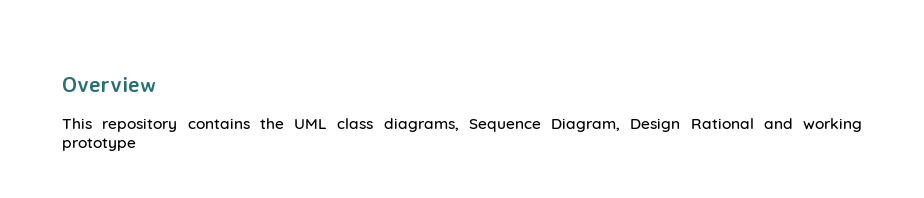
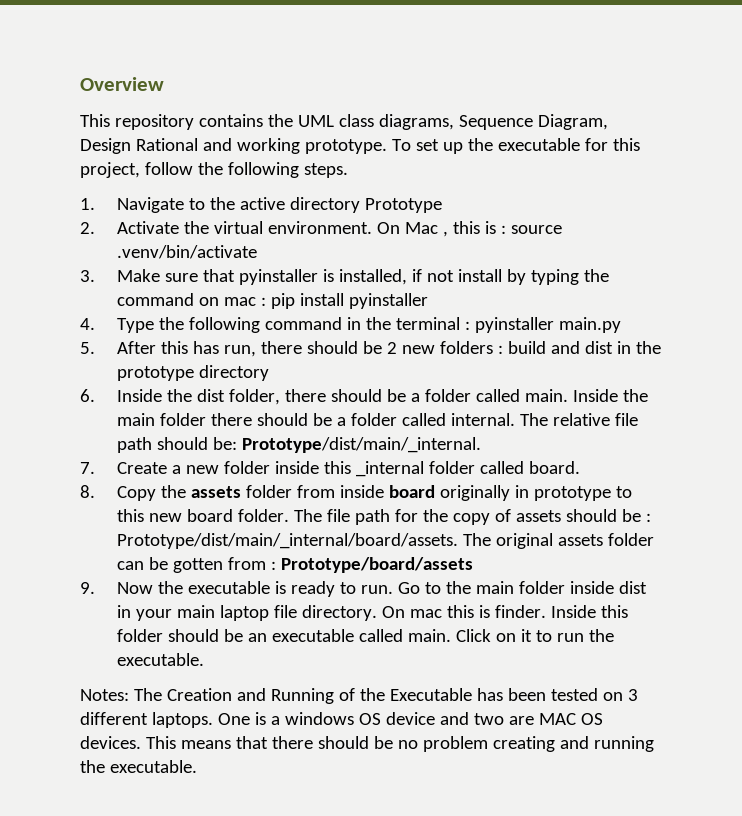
[62,138,136,151] prototype -> [304,138,640,154] [80,162,348,178] [80,197,442,213] [80,221,562,237] [116,245,257,259] [80,269,609,285] [116,293,428,309] [80,317,621,333] [80,341,661,357] [116,365,269,381] [80,389,648,405] [116,413,638,426] [116,437,481,453] [80,461,580,477] [80,485,632,501] [116,509,651,525] [116,533,654,549] [116,557,473,573] [80,581,647,597] [116,605,628,621] [116,629,614,642] [116,653,204,666] [80,688,638,704] [80,712,603,728] [80,736,654,752] [80,760,197,773] prototype. To set up the executable for this project, follow the following steps. // 1. Navigate to the active directory Prototype // 2. Activate the virtual environment. On Mac , this is : source .venv/bin/activate // 3. Make sure that pyinstaller is installed, if not install by typing the command on mac : pip install pyinstaller // 4. Type the following command in the terminal : pyinstaller main.py // 5. After this has run, there should be 2 new folders : build and dist in the prototype directory // 6. Inside the dist folder, there should be a folder called main. Inside the main folder there should be a folder called internal. The relative file path should be: Prototype/dist/main/_internal. // 7. Create a new folder inside this _internal folder called board. // 8. Copy the assets folder from inside board originally in prototype to this new board folder. The file path for the copy of assets should be : Prototype/dist/main/_internal/board/assets. The original assets folder can be gotten from : Prototype/board/assets // 9. Now the executable is ready to run. Go to the main folder inside dist in your main laptop file directory. On mac this is finder. Inside this folder should be an executable called main. Click on it to run the executable. // Notes: The Creation and Running of the Executable has been tested on 3 different laptops. One is a windows OS device and two are MAC OS devices. This means that there should be no problem creating and running the executable.

